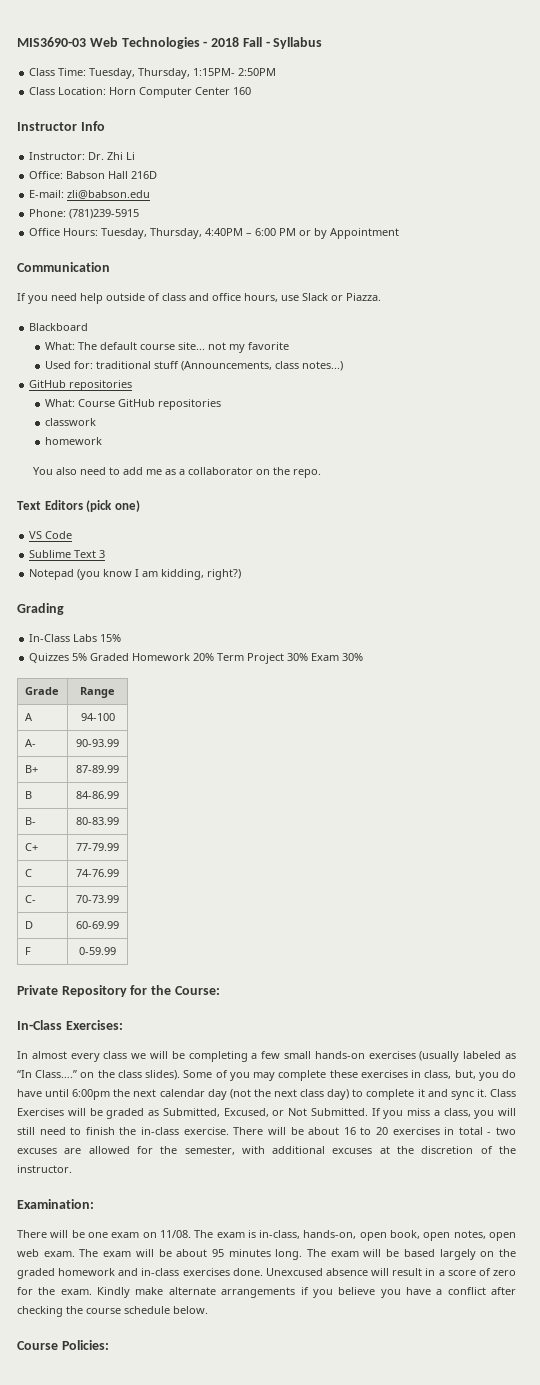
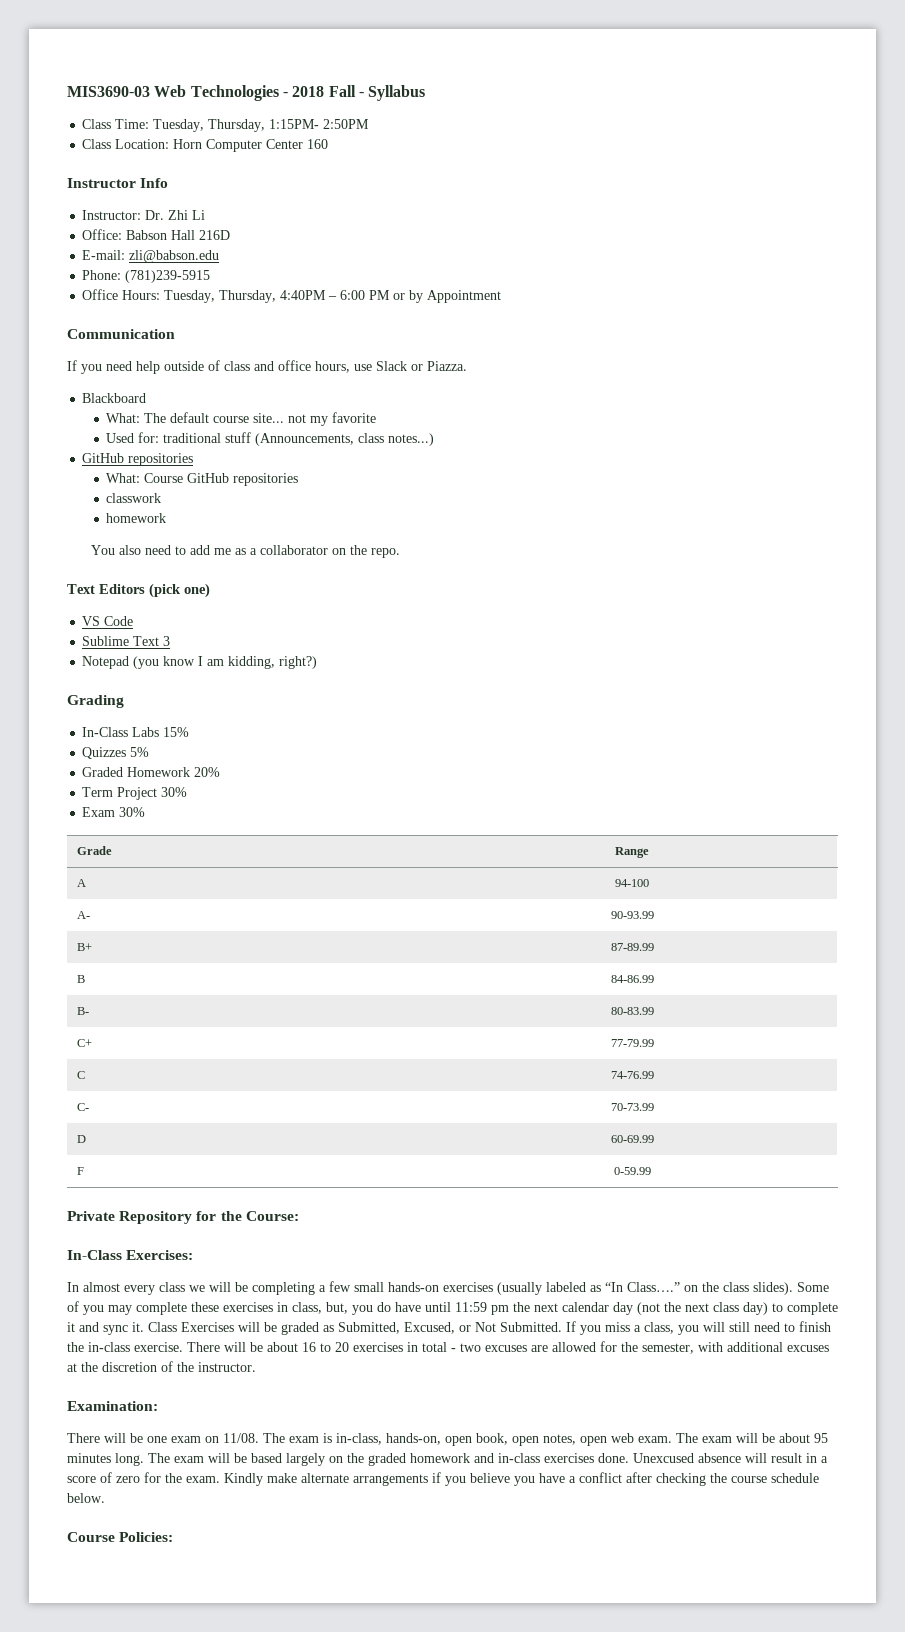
(88, 657) none -> (150, 752) //
(215, 657) none -> (221, 772) //
(309, 657) none -> (188, 792) //
[72,1089,111,1100] 6:00pm -> [455,1302,509,1315] 11:59 pm

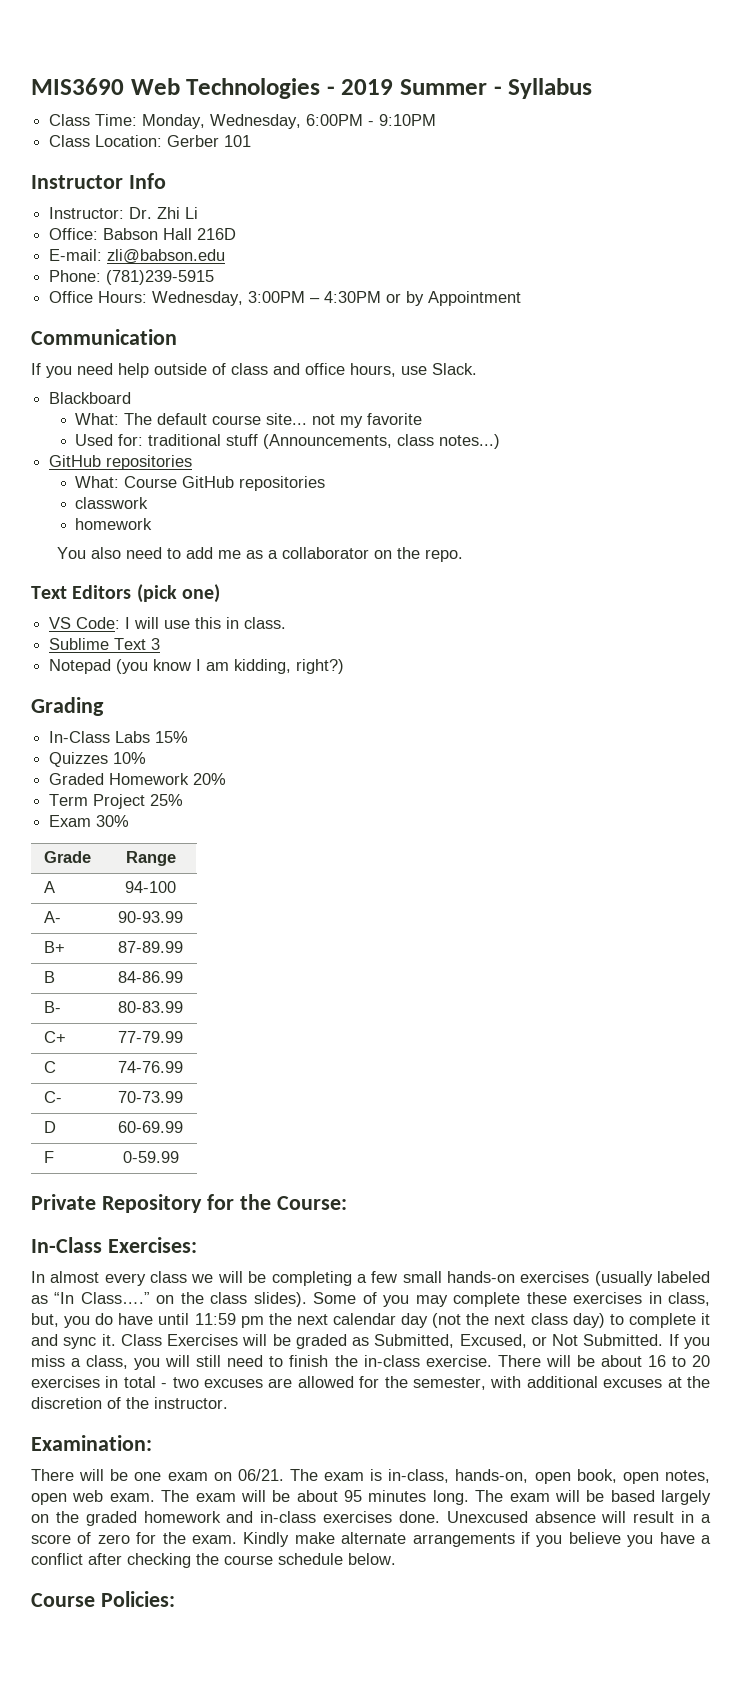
[67,86,150,97] MIS3690-03 -> [31,78,124,95] MIS3690
[292,85,356,97] 2018 Fall -> [341,79,488,95] 2019 Summer
[153,119,370,132] [82,139,329,152] Tuesday, Thursday, 1:15PM- 2:50PM // Class Location: Horn Computer Center 160 -> [142,114,437,129] [49,135,252,147] Monday, Wednesday, 6:00PM - 9:10PM // Class Location: Gerber 101
[164,290,391,303] Tuesday, Thursday, 4:40PM – 6:00 PM -> [152,291,382,306] Wednesday, 3:00PM – 4:30PM
[376,361,467,371] Slack or Piazza. -> [432,363,477,375] Slack.
[104,616,134,626] Code -> [76,617,287,629] Code: I will use this in class.
[130,747,150,757] 5% -> [113,752,147,764] 10%
[161,787,188,797] 30% -> [150,794,184,806] 25%
[223,1433,259,1443] 11/08. -> [237,1469,284,1481] 06/21.

